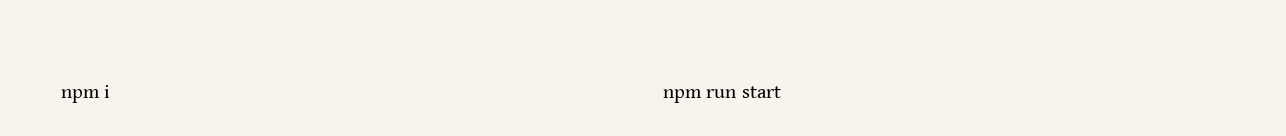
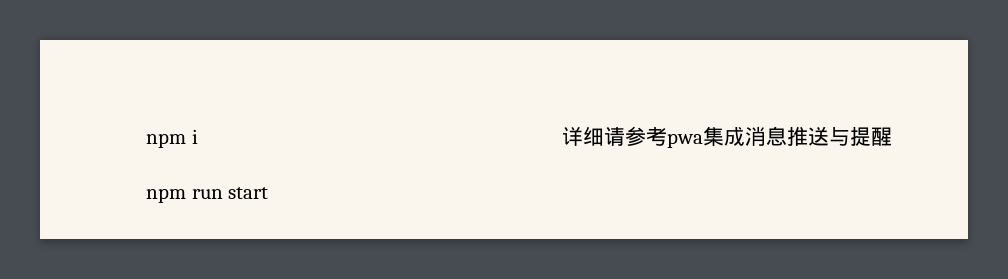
(781, 92) none -> [562,126,892,148] // 详细请参考pwa集成消息推送与提醒

